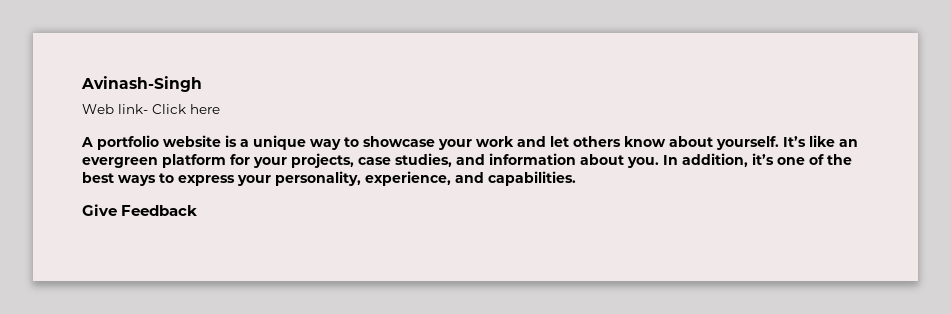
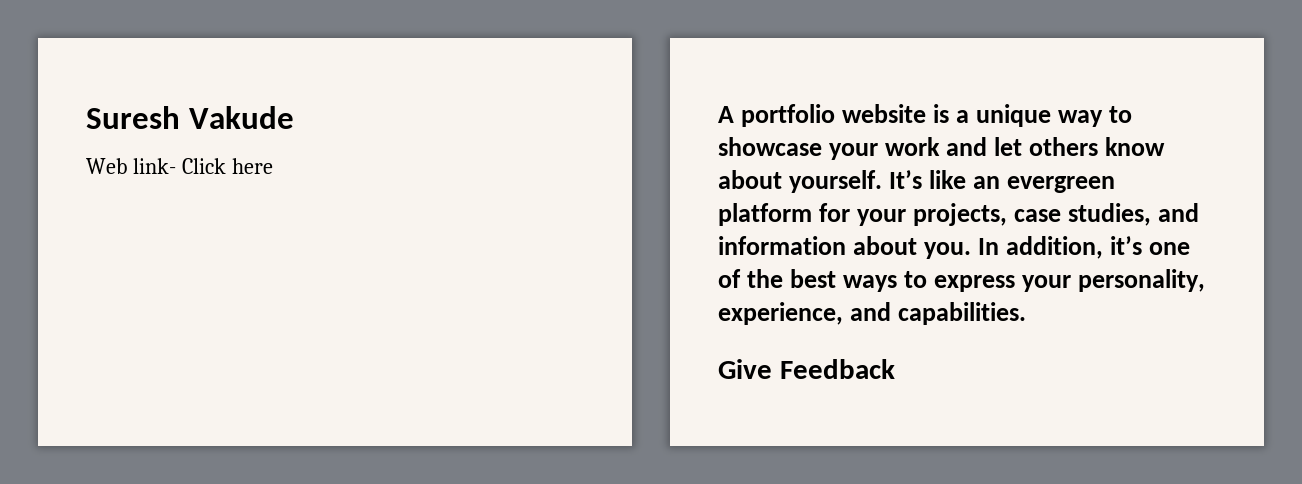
[81,76,202,92] Avinash-Singh -> [86,106,294,129] Suresh Vakude

